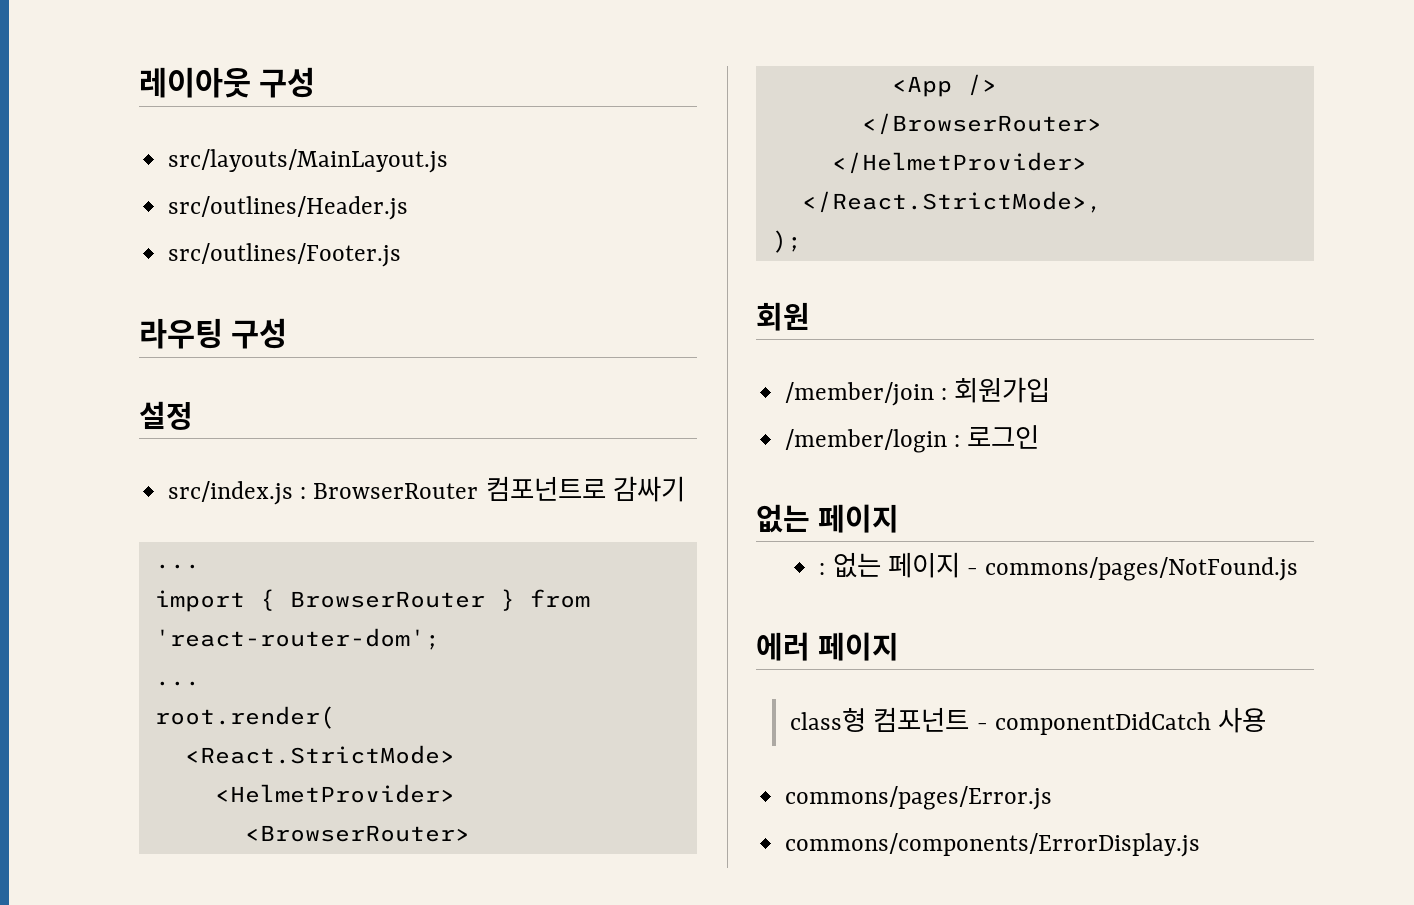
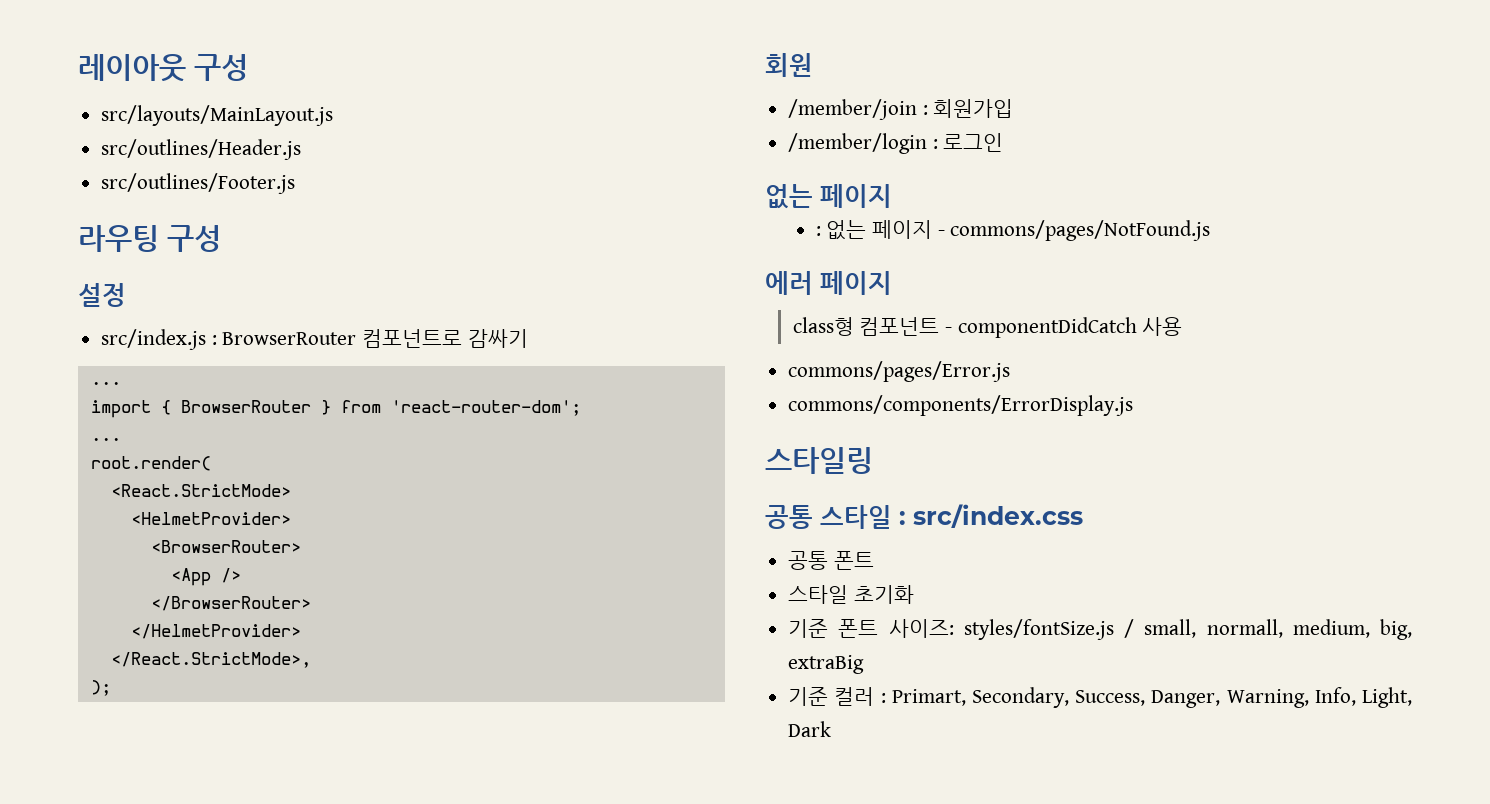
(1201, 845) none -> [765,447,873,474] [765,504,1083,529] [788,551,874,570] [788,585,914,604] [788,619,1412,640] [788,655,865,674] [788,687,1412,708] [788,721,832,737] // 스타일링 // 공통 스타일 : src/index.css // 공통 폰트 // 스타일 초기화 // 기준 폰트 사이즈: styles/fontSize.js / small, normall, medium, big, extraBig // 기준 컬러 : Primart, Secondary, Success, Danger, Warning, Info, Light, Dark

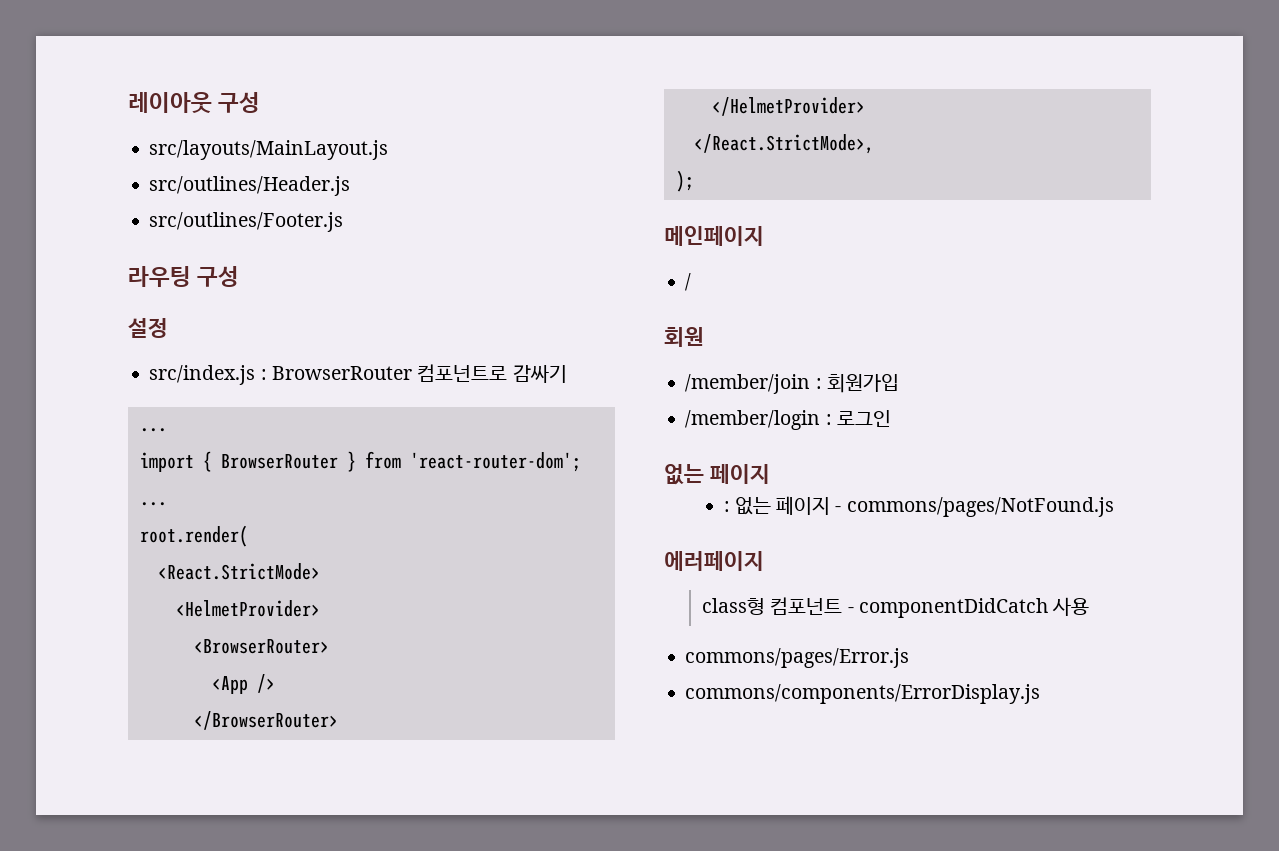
(111, 688) none -> [664,226,764,246] [685,273,692,291] // 메인페이지 // /
[765,271,892,295] 에러 페이지 -> [664,551,764,571] 에러페이지
[765,447,873,474] [765,504,1083,529] [788,551,874,570] [788,585,914,604] [788,619,1412,640] [788,655,865,674] [788,687,1412,708] [788,721,832,737] // 스타일링 // 공통 스타일 : src/index.css // 공통 폰트 // 스타일 초기화 // 기준 폰트 사이즈: styles/fontSize.js / small, normall, medium, big, extraBig // 기준 컬러 : Primart, Secondary, Success, Danger, Warning, Info, Light, Dark -> (1041, 694) none

